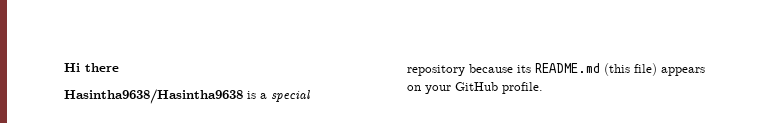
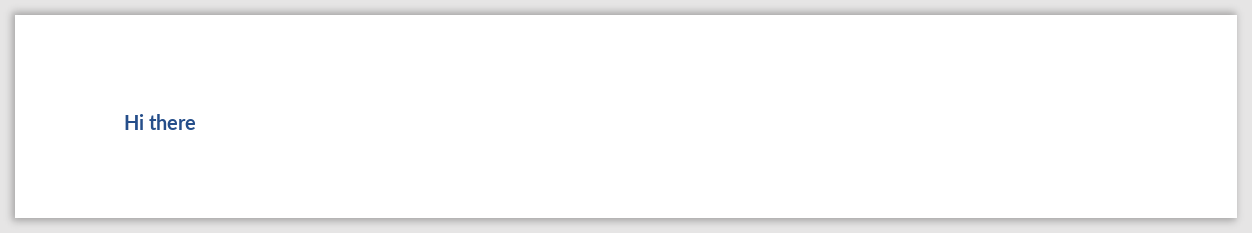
[64,89,310,104] [407,63,705,76] [407,82,543,94] // Hasintha9638/Hasintha9638 is a special repository because its README.md (this file) appears on your GitHub profile. -> (197, 122) none

